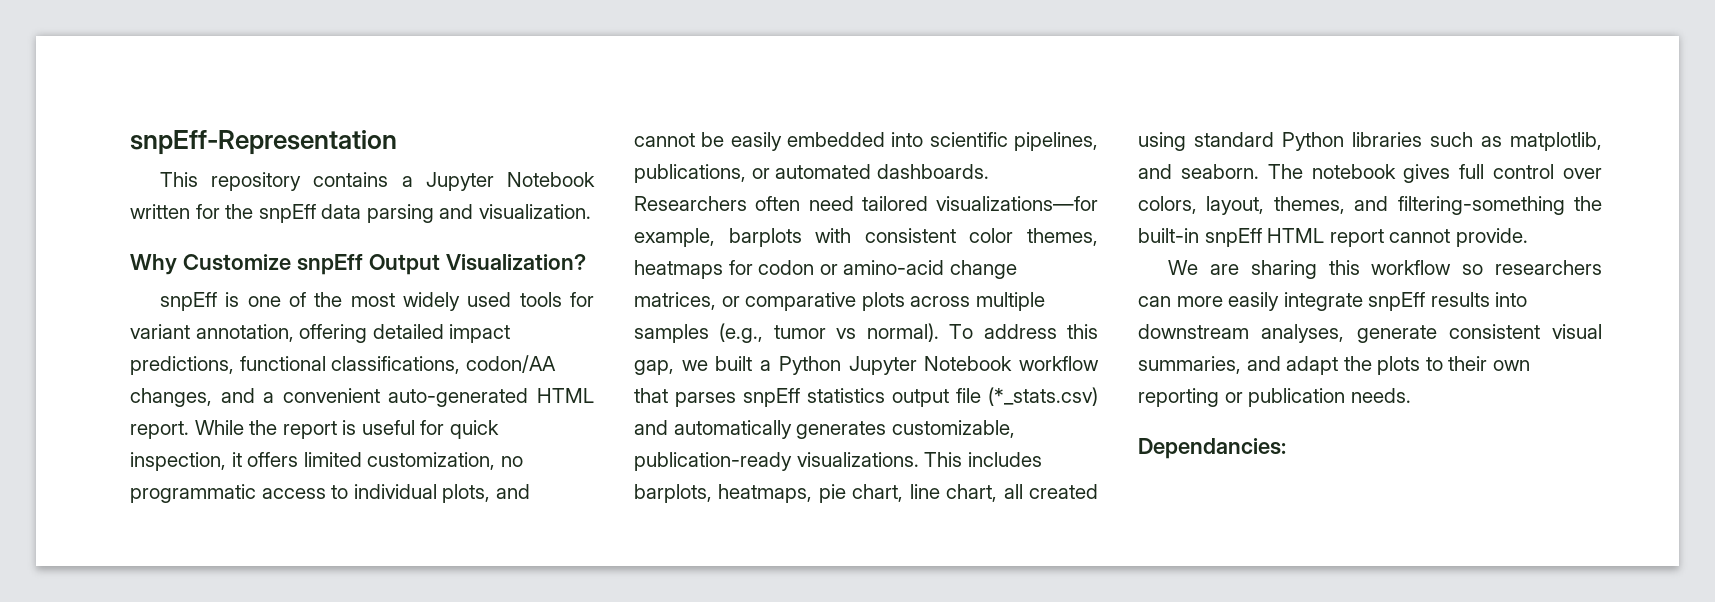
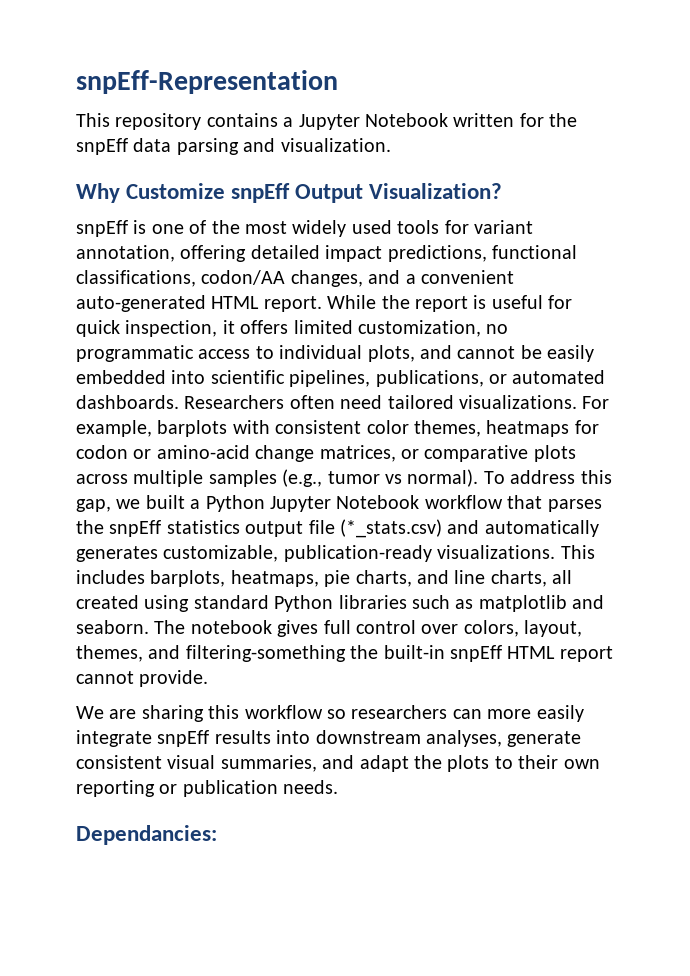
[936,196,1098,211] visualizations—for -> [458,395,610,409] visualizations. For
(736, 399) none -> [76,520,104,534] the
[852,484,998,502] chart, line chart, -> [355,570,547,587] charts, and line charts,
[1510,132,1602,151] matplotlib, -> [478,595,567,612] matplotlib

